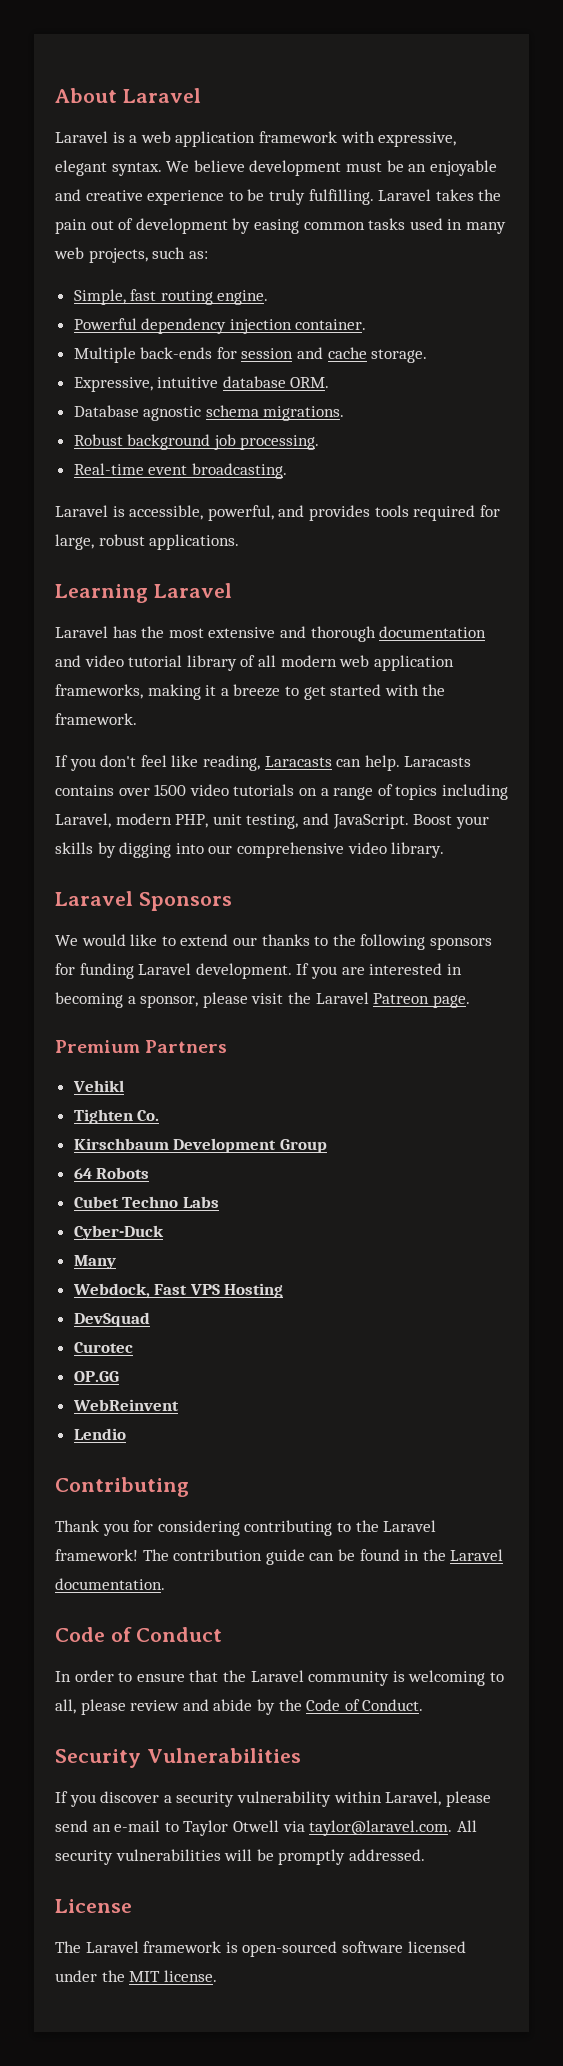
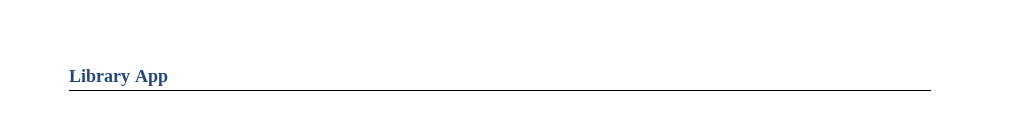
[55,88,201,103] [55,131,457,147] [55,160,497,176] [55,189,502,205] [55,218,506,234] [54,247,208,263] [73,289,269,305] [73,318,367,334] [73,347,428,363] [73,376,330,392] [73,405,345,421] [73,434,320,450] [73,463,287,479] [55,505,500,521] [55,534,240,550] [55,583,232,603] [55,626,487,642] [55,655,454,671] [55,684,446,700] [55,713,137,725] [55,755,472,771] [55,784,508,800] [55,813,489,829] [55,842,445,858] [55,891,232,911] [55,934,492,950] [55,963,462,979] [55,992,470,1008] [55,1040,228,1053] [72,1080,124,1092] [73,1109,160,1124] [73,1138,327,1153] [73,1167,150,1179] [73,1196,219,1208] [73,1225,164,1240] [73,1255,116,1269] [72,1283,284,1298] [73,1312,150,1327] [73,1342,133,1353] [73,1371,119,1382] [72,1399,179,1411] [73,1428,126,1440] [55,1477,189,1497] [55,1520,437,1536] [55,1549,504,1565] [55,1578,165,1590] [55,1627,223,1642] [55,1670,504,1686] [55,1699,424,1715] [55,1748,301,1768] [55,1791,491,1807] [55,1820,477,1836] [55,1849,425,1865] [55,1899,132,1913] [55,1941,466,1957] [55,1970,217,1982] About Laravel // Laravel is a web application framework with expressive, elegant syntax. We believe development must be an enjoyable and creative experience to be truly fulfilling. Laravel takes the pain out of development by easing common tasks used in many web projects, such as: // Simple, fast routing engine. // Powerful dependency injection container. // Multiple back-ends for session and cache storage. // Expressive, intuitive database ORM. // Database agnostic schema migrations. // Robust background job processing. // Real-time event broadcasting. // Laravel is accessible, powerful, and provides tools required for large, robust applications. // Learning Laravel // Laravel has the most extensive and thorough documentation and video tutorial library of all modern web application frameworks, making it a breeze to get started with the framework. // If you don't feel like reading, Laracasts can help. Laracasts contains over 1500 video tutorials on a range of topics including Laravel, modern PHP, unit testing, and JavaScript. Boost your skills by digging into our comprehensive video library. // Laravel Sponsors // We would like to extend our thanks to the following sponsors for funding Laravel development. If you are interested in becoming a sponsor, please visit the Laravel Patreon page. // Premium Partners // Vehikl // Tighten Co. // Kirschbaum Development Group // 64 Robots // Cubet Techno Labs // Cyber-Duck // Many // Webdock, Fast VPS Hosting // DevSquad // Curotec // OP.GG // WebReinvent // Lendio // Contributing // Thank you for considering contributing to the Laravel framework! The contribution guide can be found in the Laravel documentation. // Code of Conduct // In order to ensure that the Laravel community is welcoming to all, please review and abide by the Code of Conduct. // Security Vulnerabilities // If you discover a security vulnerability within Laravel, please send an e-mail to Taylor Otwell via taylor@laravel.com. All security vulnerabilities will be promptly addressed. // License // The Laravel framework is open-sourced software licensed under the MIT license. -> [69,69,168,86] Library App

